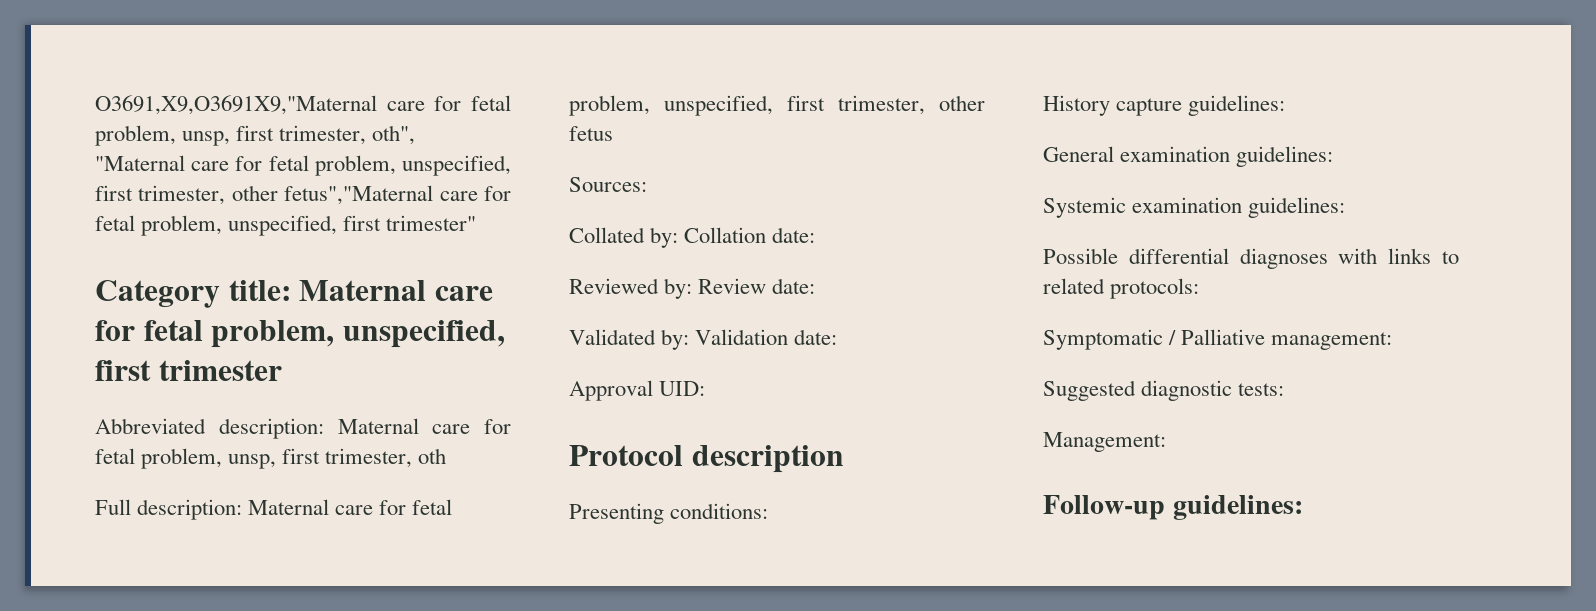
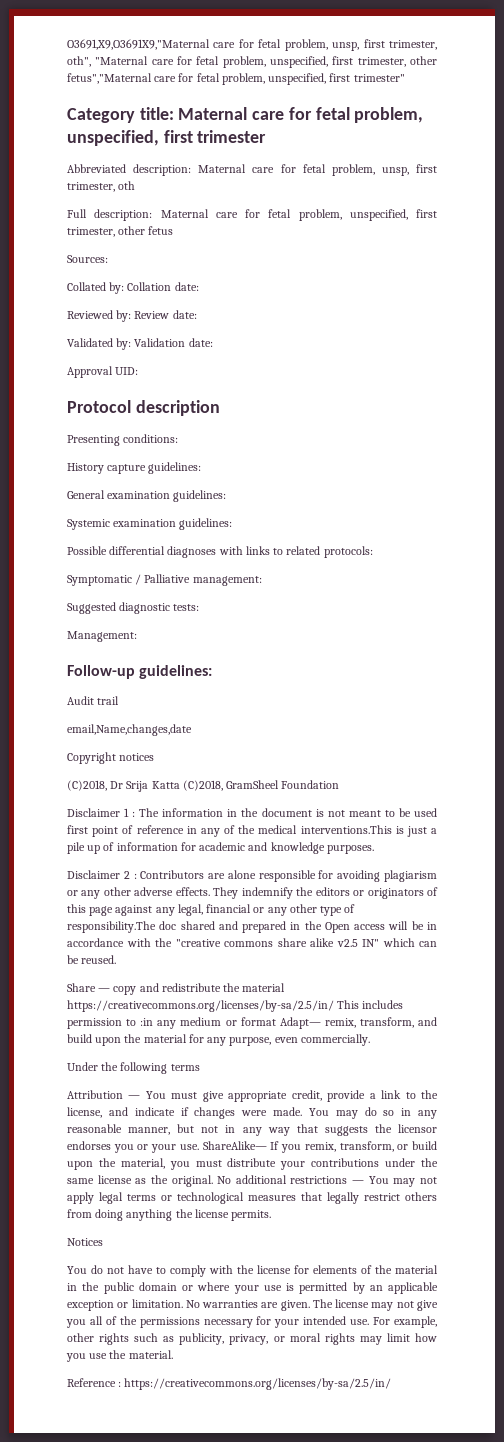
(1303, 507) none -> [67,696,120,705] [67,724,192,736] [67,752,155,764] [67,780,340,792] [67,808,438,817] [67,825,438,837] [67,842,374,854] [67,870,437,882] [67,887,438,899] [67,904,356,916] [67,921,437,933] [67,938,437,947] [67,955,117,964] [67,983,286,995] [67,1000,404,1012] [67,1017,437,1029] [67,1034,370,1046] [67,1062,200,1074] [67,1090,438,1102] [67,1107,437,1119] [67,1124,437,1136] [67,1141,438,1153] [67,1158,438,1170] [67,1175,437,1187] [67,1192,437,1204] [67,1209,272,1221] [67,1238,103,1246] [67,1265,438,1277] [67,1282,438,1294] [67,1299,438,1311] [66,1316,437,1328] [67,1333,437,1345] [66,1350,173,1362] [67,1378,392,1390] // Audit trail // email,Name,changes,date // Copyright notices // (C)2018, Dr Srija Katta (C)2018, GramSheel Foundation // Disclaimer 1 : The information in the document is not meant to be used first point of reference in any of the medical interventions.This is just a pile up of information for academic and knowledge purposes. // Disclaimer 2 : Contributors are alone responsible for avoiding plagiarism or any other adverse effects. They indemnify the editors or originators of this page against any legal, financial or any other type of responsibility.The doc shared and prepared in the Open access will be in accordance with the "creative commons share alike v2.5 IN" which can be reused. // Share — copy and redistribute the material https://creativecommons.org/licenses/by-sa/2.5/in/ This includes permission to :in any medium or format Adapt— remix, transform, and build upon the material for any purpose, even commercially. // Under the following terms // Attribution — You must give appropriate credit, provide a link to the license, and indicate if changes were made. You may do so in any reasonable manner, but not in any way that suggests the licensor endorses you or your use. ShareAlike— If you remix, transform, or build upon the material, you must distribute your contributions under the same license as the original. No additional restrictions — You may not apply legal terms or technological measures that legally restrict others from doing anything the license permits. // Notices // You do not have to comply with the license for elements of the material in the public domain or where your use is permitted by an applicable exception or limitation. No warranties are given. The license may not give you all of the permissions necessary for your intended use. For example, other rights such as publicity, privacy, or moral rights may limit how you use the material. // Reference : https://creativecommons.org/licenses/by-sa/2.5/in/

